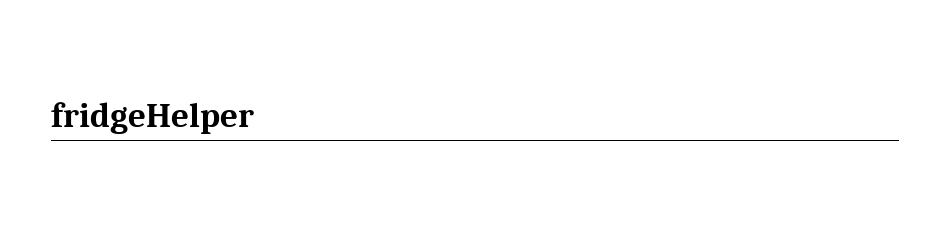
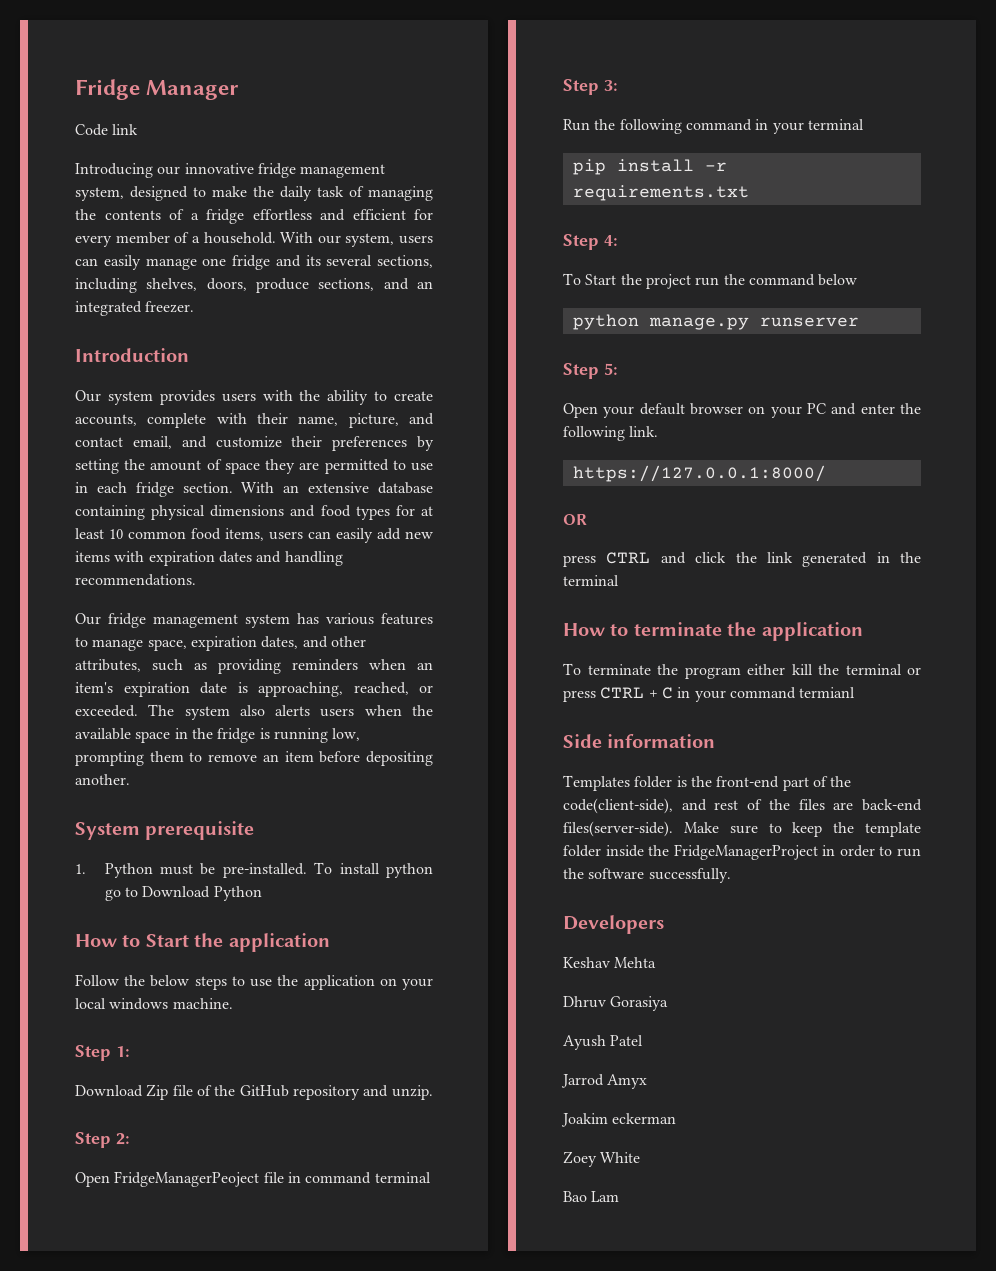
[51,102,254,134] fridgeHelper -> [75,79,240,100] [75,124,139,136] [75,163,386,178] [75,186,433,201] [75,209,433,224] [75,232,433,247] [75,255,433,270] [75,278,433,293] [75,301,195,316] [75,348,189,362] [75,390,433,405] [75,413,434,428] [75,436,434,451] [75,459,434,474] [75,482,433,497] [75,505,434,520] [75,528,433,543] [75,551,343,566] [75,574,196,586] [75,613,433,628] [75,636,366,651] [75,659,433,674] [75,682,433,697] [75,704,433,720] [75,728,361,743] [75,751,434,766] [75,774,130,785] [75,821,255,840] [75,862,433,878] [104,886,262,901] [75,933,330,952] [75,974,434,990] [75,998,233,1010] [75,1045,130,1061] [75,1084,433,1100] [75,1132,130,1148] [75,1171,431,1187] [563,79,618,95] [563,119,864,134] [572,159,727,175] [572,185,749,201] [563,234,618,250] [563,273,858,289] [572,314,859,330] [563,363,618,379] [563,403,921,418] [563,426,659,441] [572,465,826,482] [563,514,587,525] [563,552,921,567] [563,575,619,586] [563,622,863,641] [563,663,921,679] [563,687,856,702] [563,734,716,748] [563,775,852,791] [563,798,922,814] [563,821,921,837] [563,844,921,860] [563,868,731,883] [563,915,664,934] [563,957,657,968] [563,996,669,1011] [563,1035,644,1050] [561,1074,648,1089] [561,1113,677,1127] [563,1151,641,1167] [563,1191,620,1202] Fridge Manager // Code link // Introducing our innovative fridge management system, designed to make the daily task of managing the contents of a fridge effortless and efficient for every member of a household. With our system, users can easily manage one fridge and its several sections, including shelves, doors, produce sections, and an integrated freezer. // Introduction // Our system provides users with the ability to create accounts, complete with their name, picture, and contact email, and customize their preferences by setting the amount of space they are permitted to use in each fridge section. With an extensive database containing physical dimensions and food types for at least 10 common food items, users can easily add new items with expiration dates and handling recommendations. // Our fridge management system has various features to manage space, expiration dates, and other attributes, such as providing reminders when an item's expiration date is approaching, reached, or exceeded. The system also alerts users when the available space in the fridge is running low, prompting them to remove an item before depositing another. // System prerequisite // 1. Python must be pre-installed. To install python go to Download Python // How to Start the application // Follow the below steps to use the application on your local windows machine. // Step 1: // Download Zip file of the GitHub repository and unzip. // Step 2: // Open FridgeManagerPeoject file in command terminal // Step 3: // Run the following command in your terminal // pip install -r requirements.txt // Step 4: // To Start the project run the command below // python manage.py runserver // Step 5: // Open your default browser on your PC and enter the following link. // https://127.0.0.1:8000/ // OR // press CTRL and click the link generated in the terminal // How to terminate the application // To terminate the program either kill the terminal or press CTRL + C in your command termianl // Side information // Templates folder is the front-end part of the code(client-side), and rest of the files are back-end files(server-side). Make sure to keep the template folder inside the FridgeManagerProject in order to run the software successfully. // Developers // Keshav Mehta // Dhruv Gorasiya // Ayush Patel // Jarrod Amyx // Joakim eckerman // Zoey White // Bao Lam

